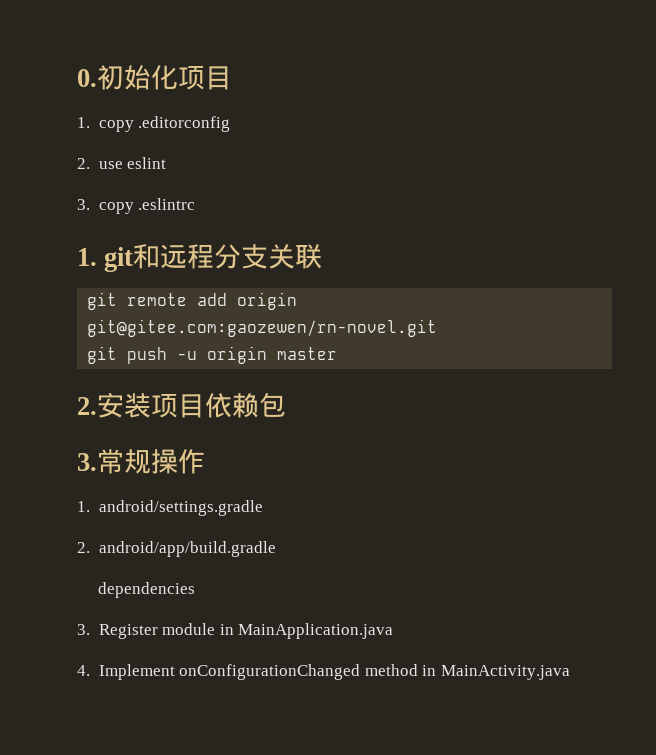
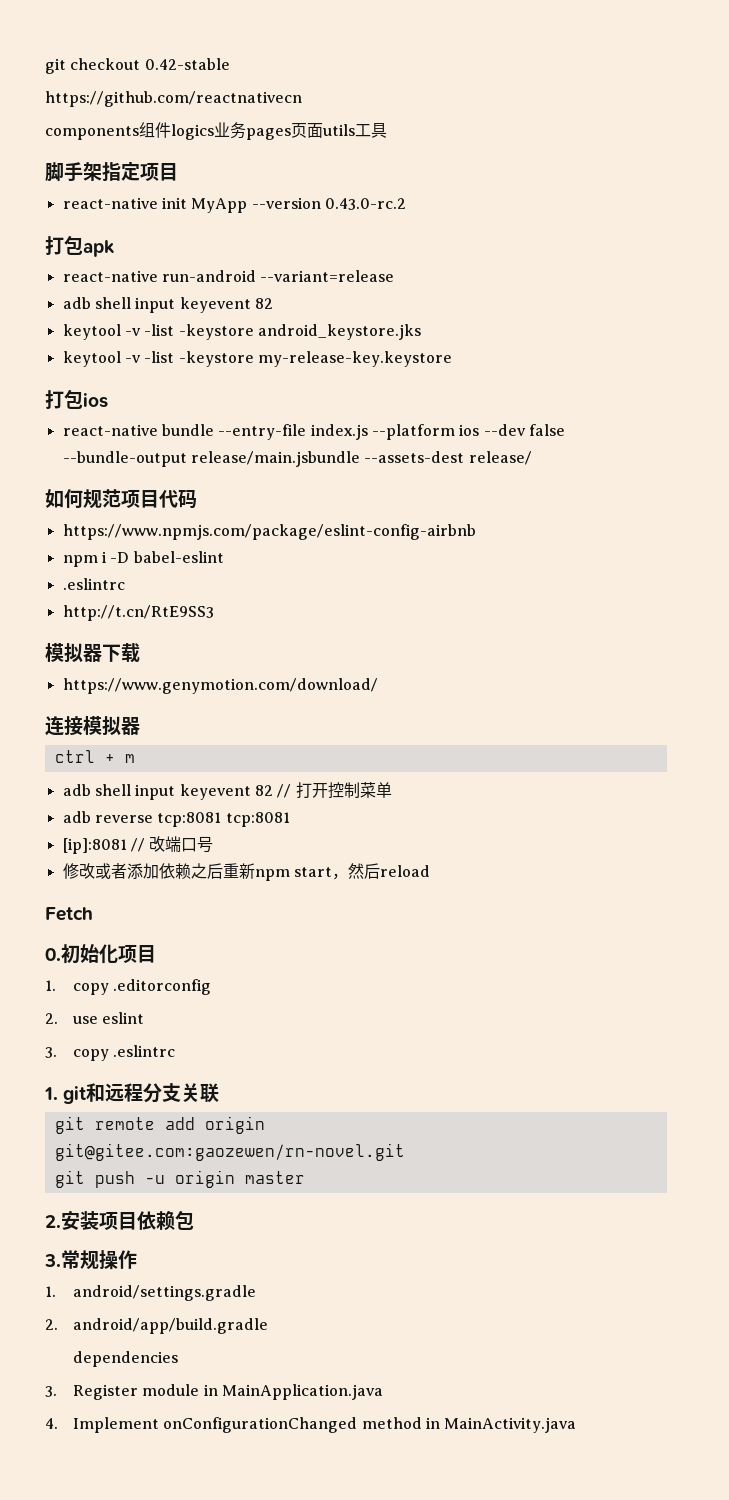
(77, 78) none -> [45,58,230,74] [45,91,302,107] [45,122,387,140] [45,162,178,182] [62,197,406,213] [45,235,114,257] [62,270,395,282] [62,297,273,313] [62,324,421,340] [62,351,452,367] [45,389,108,409] [62,424,565,440] [62,451,532,467] [45,489,197,509] [62,524,476,540] [62,551,224,567] [62,578,125,590] [62,605,214,621] [45,643,140,663] [62,678,378,694] [45,716,140,736] [54,750,135,763] [62,782,392,800] [62,811,290,827] [62,836,214,854] [62,863,430,881] [45,907,93,921] git checkout 0.42-stable // https://github.com/reactnativecn // components组件logics业务pages页面utils工具 // 脚手架指定项目 // react-native init MyApp --version 0.43.0-rc.2 // 打包apk // react-native run-android --variant=release // adb shell input keyevent 82 // keytool -v -list -keystore android_keystore.jks // keytool -v -list -keystore my-release-key.keystore // 打包ios // react-native bundle --entry-file index.js --platform ios --dev false --bundle-output release/main.jsbundle --assets-dest release/ // 如何规范项目代码 // https://www.npmjs.com/package/eslint-config-airbnb // npm i -D babel-eslint // .eslintrc // http://t.cn/RtE9SS3 // 模拟器下载 // https://www.genymotion.com/download/ // 连接模拟器 // ctrl + m // adb shell input keyevent 82 // 打开控制菜单 // adb reverse tcp:8081 tcp:8081 // [ip]:8081 // 改端口号 // 修改或者添加依赖之后重新npm start，然后reload // Fetch //

